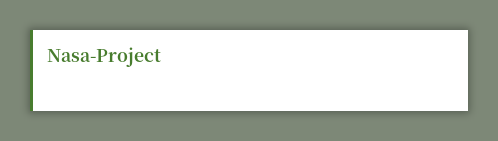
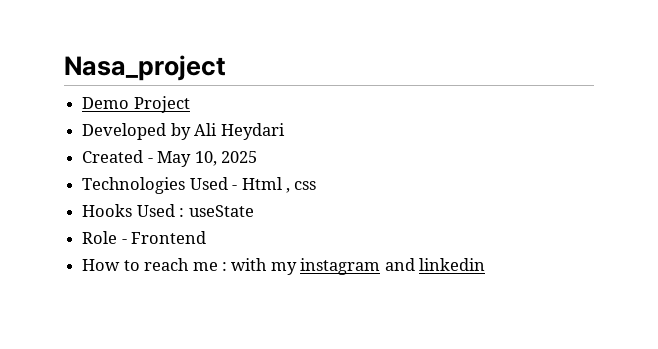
[47,47,161,67] Nasa-Project -> [64,55,226,81] [82,96,190,113] [82,123,285,140] [82,150,257,167] [82,177,317,194] [82,204,254,217] [82,231,207,244] [82,258,486,275] Nasa_project // Demo Project // Developed by Ali Heydari // Created - May 10, 2025 // Technologies Used - Html , css // Hooks Used : useState // Role - Frontend // How to reach me : with my instagram and linkedin

